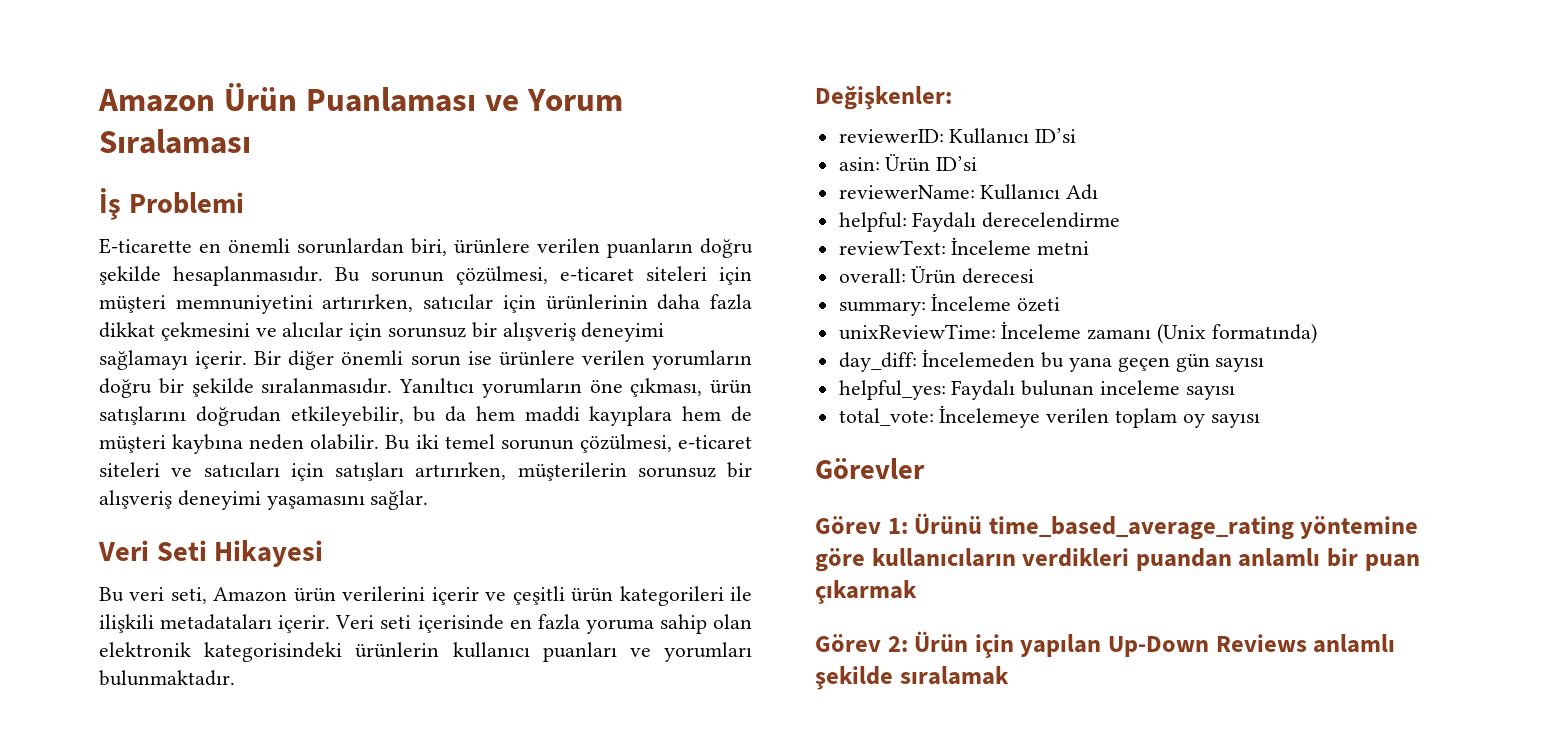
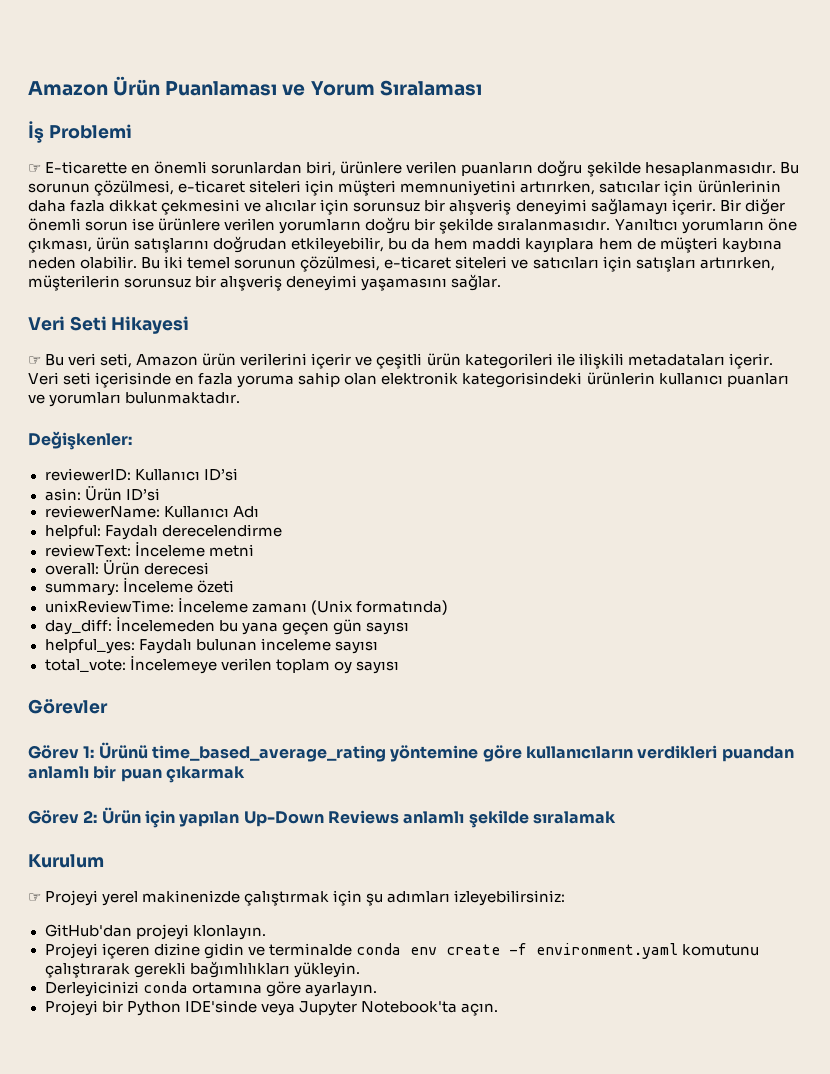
(244, 203) none -> [28,164,41,173] ☞
(324, 553) none -> [28,356,41,365] ☞
(1009, 675) none -> [28,854,104,868] [28,890,566,906] [44,924,266,940] [44,943,759,959] [44,961,360,978] [44,981,377,997] [44,1000,498,1016] // Kurulum // ☞ Projeyi yerel makinenizde çalıştırmak için şu adımları izleyebilirsiniz: // GitHub'dan projeyi klonlayın. // Projeyi içeren dizine gidin ve terminalde conda env create -f environment.yaml komutunu çalıştırarak gerekli bağımlılıkları yükleyin. // Derleyicinizi conda ortamına göre ayarlayın. // Projeyi bir Python IDE'sinde veya Jupyter Notebook'ta açın.

